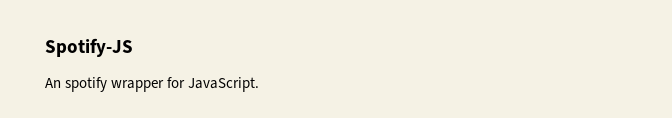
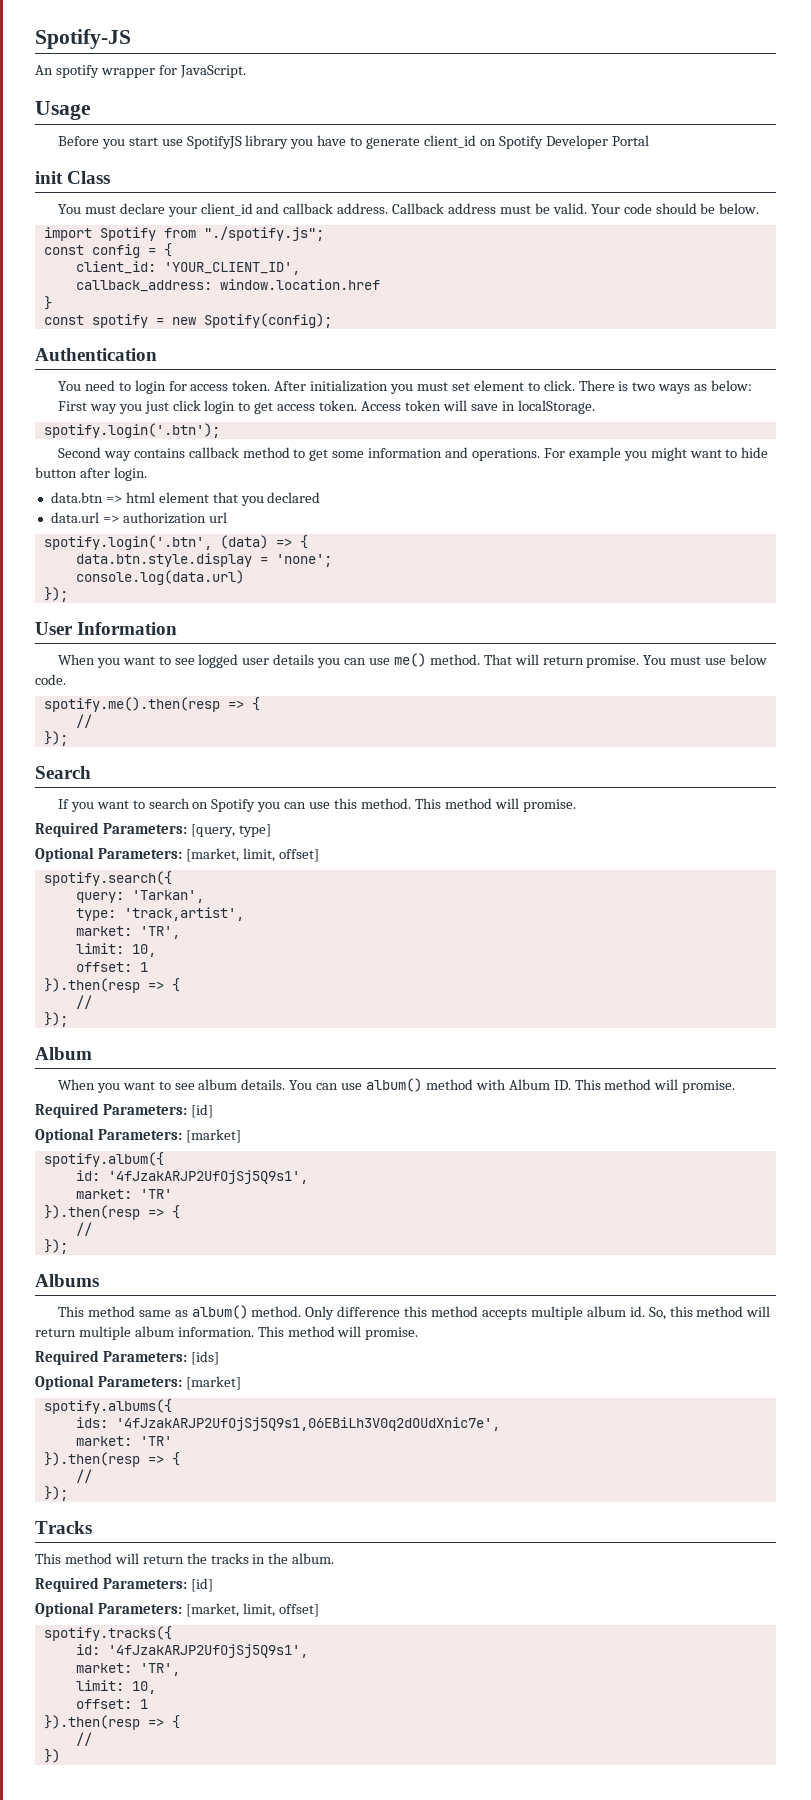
(260, 84) none -> [35,101,91,120] [57,135,649,149] [35,171,111,184] [57,203,760,217] [43,226,324,241] [43,243,172,258] [75,261,300,275] [75,279,380,292] [43,296,52,310] [43,313,332,328] [35,348,157,361] [57,380,753,394] [57,400,595,414] [43,423,220,438] [57,447,769,461] [35,467,147,481] [50,492,321,506] [50,512,227,524] [43,535,308,550] [75,553,332,567] [75,570,244,585] [43,587,68,602] [35,622,178,635] [57,653,768,668] [35,674,66,685] [43,697,260,712] [75,714,92,728] [43,731,68,746] [35,766,91,779] [57,798,576,812] [35,822,271,837] [35,847,319,862] [43,871,172,886] [75,890,204,903] [75,907,244,921] [75,926,180,939] [75,943,156,957] [75,962,148,972] [43,978,180,993] [75,995,92,1009] [43,1012,68,1027] [35,1047,92,1060] [57,1078,736,1093] [35,1103,213,1118] [35,1128,241,1143] [43,1152,164,1167] [75,1170,308,1184] [75,1189,172,1199] [43,1205,180,1220] [75,1222,92,1236] [43,1239,68,1254] [35,1274,99,1287] [57,1305,771,1320] [35,1326,419,1340] [35,1350,219,1365] [35,1375,241,1390] [43,1399,172,1414] [75,1417,500,1431] [75,1436,172,1446] [43,1452,180,1467] [75,1469,92,1483] [43,1486,68,1501] [35,1521,92,1534] [35,1553,335,1564] [35,1577,213,1592] [35,1602,319,1617] [43,1626,172,1641] [75,1644,308,1658] [75,1663,180,1676] [75,1680,156,1694] [75,1699,148,1709] [43,1715,180,1730] [75,1732,92,1746] [43,1749,60,1763] // Usage // Before you start use SpotifyJS library you have to generate client_id on Spotify Developer Portal // init Class // You must declare your client_id and callback address. Callback address must be valid. Your code should be below. // import Spotify from "./spotify.js"; // const config = { // client_id: 'YOUR_CLIENT_ID', // callback_address: window.location.href // } // const spotify = new Spotify(config); // Authentication // You need to login for access token. After initialization you must set element to click. There is two ways as below: // First way you just click login to get access token. Access token will save in localStorage. // spotify.login('.btn'); // Second way contains callback method to get some information and operations. For example you might want to hide button after login. // data.btn => html element that you declared // data.url => authorization url // spotify.login('.btn', (data) => { // data.btn.style.display = 'none'; // console.log(data.url) // }); // User Information // When you want to see logged user details you can use me() method. That will return promise. You must use below code. // spotify.me().then(resp => { // // // }); // Search // If you want to search on Spotify you can use this method. This method will promise. // Required Parameters: [query, type] // Optional Parameters: [market, limit, offset] // spotify.search({ // query: 'Tarkan', // type: 'track,artist', // market: 'TR', // limit: 10, // offset: 1 // }).then(resp => { // // // }); // Album // When you want to see album details. You can use album() method with Album ID. This method will promise. // Required Parameters: [id] // Optional Parameters: [market] // spotify.album({ // id: '4fJzakARJP2UfOjSj5Q9s1', // market: 'TR' // }).then(resp => { // // // }); // Albums // This method same as album() method. Only difference this method accepts multiple album id. So, this method will return multiple album information. This method will promise. // Required Parameters: [ids] // Optional Parameters: [market] // spotify.albums({ // ids: '4fJzakARJP2UfOjSj5Q9s1,06EBiLh3V0q2dOUdXnic7e', // market: 'TR' // }).then(resp => { // // // }); // Tracks // This method will return the tracks in the album. // Required Parameters: [id] // Optional Parameters: [market, limit, offset] // spotify.tracks({ // id: '4fJzakARJP2UfOjSj5Q9s1', // market: 'TR', // limit: 10, // offset: 1 // }).then(resp => { // // // })

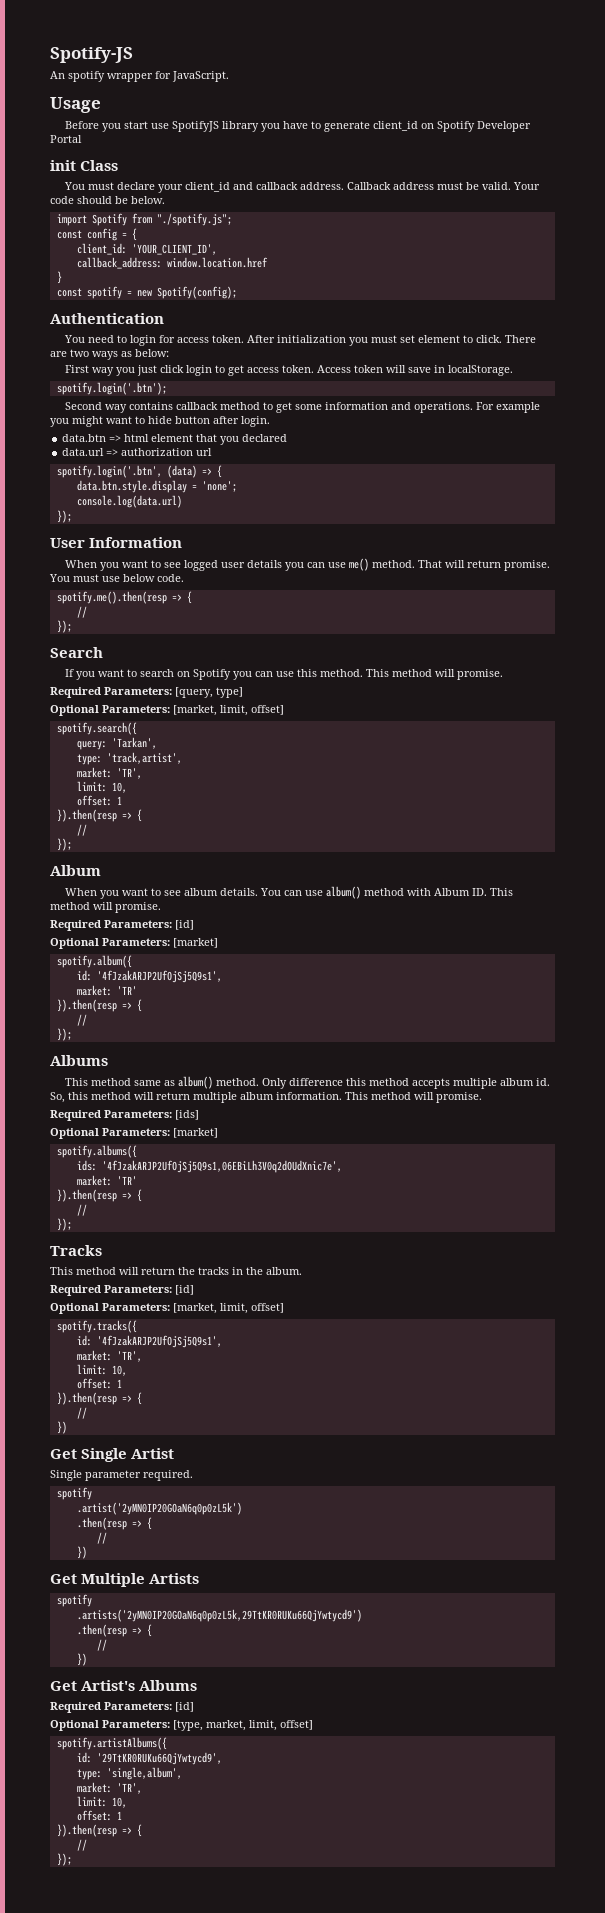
[618,381,629,391] is -> [50,351,67,357] are
(60, 1756) none -> [50,1448,175,1462] [50,1470,193,1481] [56,1487,92,1500] [76,1502,242,1515] [76,1517,152,1530] [96,1532,107,1544] [76,1546,87,1559] [50,1573,200,1587] [56,1594,92,1607] [76,1609,362,1622] [76,1624,152,1637] [96,1639,107,1651] [76,1653,87,1666] [50,1680,198,1691] [50,1702,194,1713] [50,1720,313,1731] [56,1737,167,1750] [76,1752,222,1765] [76,1767,182,1780] [76,1782,142,1794] [76,1796,127,1808] [76,1810,122,1821] [56,1824,142,1837] [76,1839,87,1851] [56,1853,72,1866] // Get Single Artist // Single parameter required. // spotify // .artist('2yMN0IP20GOaN6q0p0zL5k') // .then(resp => { // // // }) // Get Multiple Artists // spotify // .artists('2yMN0IP20GOaN6q0p0zL5k,29TtKR0RUKu66QjYwtycd9') // .then(resp => { // // // }) // Get Artist's Albums // Required Parameters: [id] // Optional Parameters: [type, market, limit, offset] // spotify.artistAlbums({ // id: '29TtKR0RUKu66QjYwtycd9', // type: 'single,album', // market: 'TR', // limit: 10, // offset: 1 // }).then(resp => { // // // });

